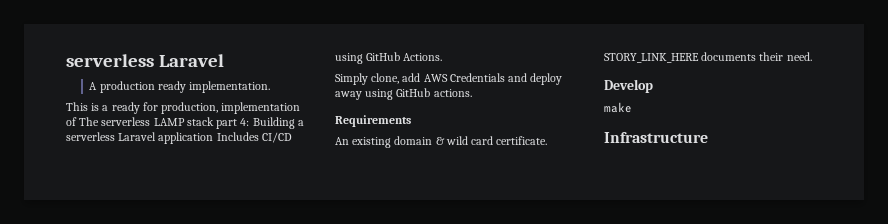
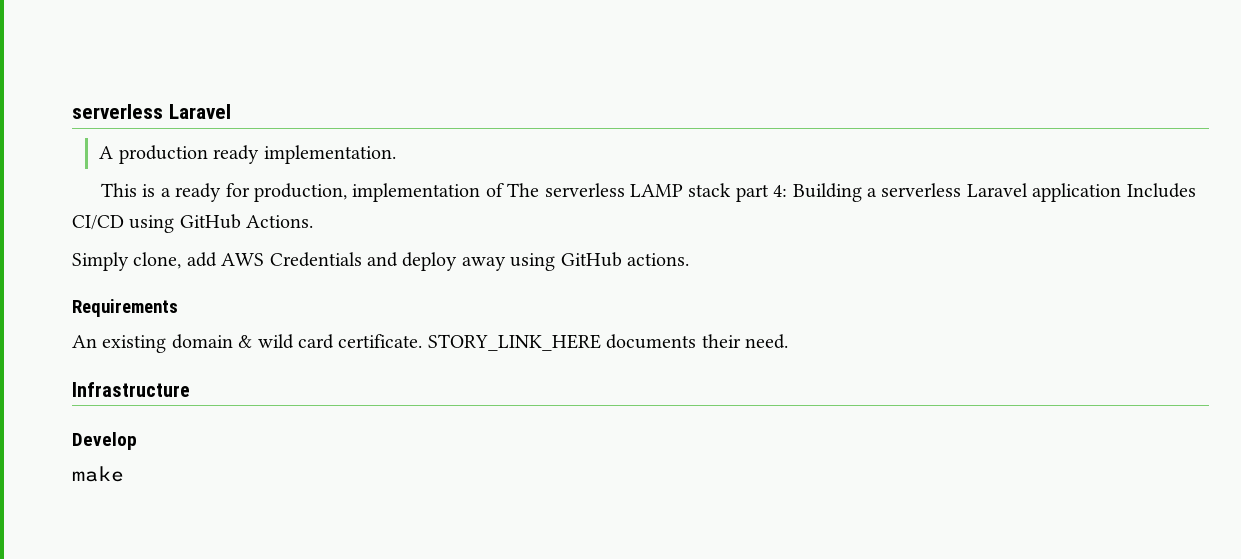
(812, 56) none -> [72,382,190,397] // Infrastructure
[604,132,708,143] // Infrastructure -> (124, 474) none

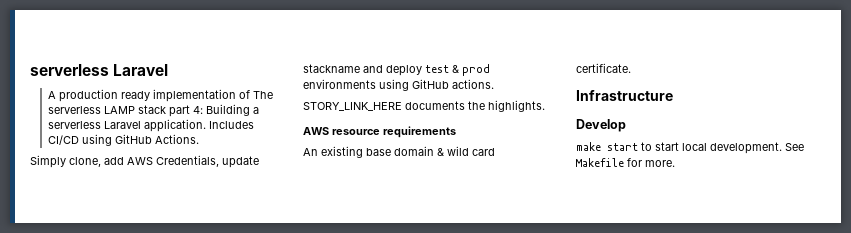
[263,145,396,164] [100,183,347,202] implementation. // This is a ready for production, -> (151, 96) none
[1032,183,1122,202] application -> [144,119,207,132] application.
[269,252,689,271] [72,299,178,317] Credentials and deploy away using GitHub actions. // Requirements -> [156,155,259,168] [303,64,490,76] [303,79,494,91] [303,100,545,112] [303,126,456,138] Credentials, update stackname and deploy test & prod environments using GitHub actions. // STORY_LINK_HERE documents the highlights. // AWS resource requirements
(167, 344) none -> [366,148,391,156] base
[427,334,788,351] STORY_LINK_HERE documents their need. -> (631, 68) none
(124, 474) none -> [607,142,804,154] [576,158,675,167] start to start local development. See Makefile for more.

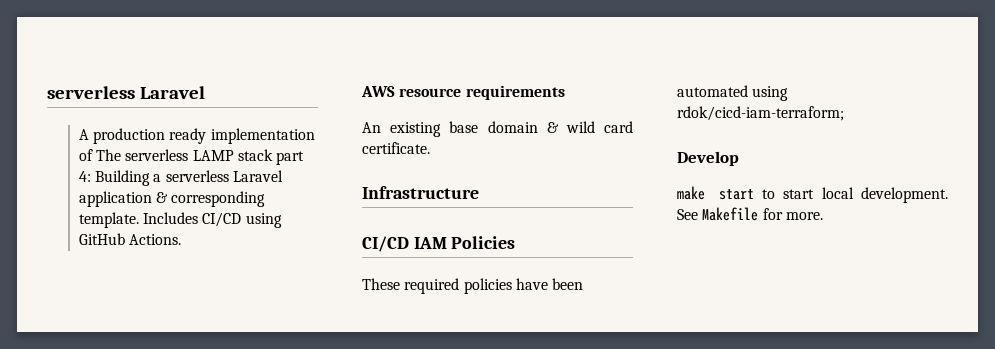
[144,119,207,132] application. -> [78,191,266,207] [78,212,139,228] application & corresponding template.
[30,155,259,168] [303,64,490,76] [303,79,494,91] [303,100,545,112] // Simply clone, add AWS Credentials, update stackname and deploy test & prod environments using GitHub actions. // STORY_LINK_HERE documents the highlights. -> (182, 239) none
(673, 95) none -> [362,236,516,252] [362,278,584,294] [677,85,789,101] [677,106,844,121] // CI/CD IAM Policies // These required policies have been automated using rdok/cicd-iam-terraform;

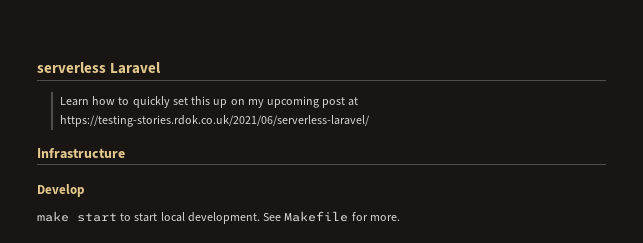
[78,128,315,144] [78,149,305,165] [78,170,284,186] [78,191,266,207] [78,212,282,228] [78,233,182,245] [361,85,565,100] [362,121,633,137] [362,142,430,154] [362,186,479,199] [362,236,516,252] [362,278,584,294] [677,85,789,101] [677,106,844,121] A production ready implementation of The serverless LAMP stack part 4: Building a serverless Laravel application & corresponding template. Includes CI/CD using GitHub Actions. // AWS resource requirements // An existing base domain & wild card certificate. // Infrastructure // CI/CD IAM Policies // These required policies have been automated using rdok/cicd-iam-terraform; -> [59,96,359,108] [59,115,370,127] [37,148,125,159] Learn how to quickly set this up on my upcoming post at https://testing-stories.rdok.co.uk/2021/06/serverless-laravel/ // Infrastructure

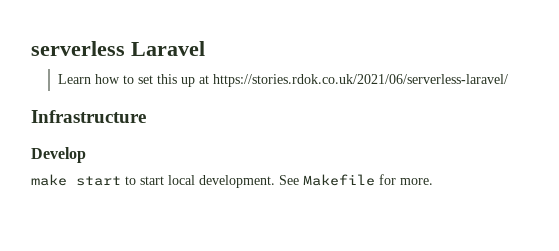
[132,96,170,108] quickly -> (134, 79) none
[230,96,359,108] [59,115,370,127] on my upcoming post at https://testing-stories.rdok.co.uk/2021/06/serverless-laravel/ -> [198,74,508,87] at https://stories.rdok.co.uk/2021/06/serverless-laravel/

